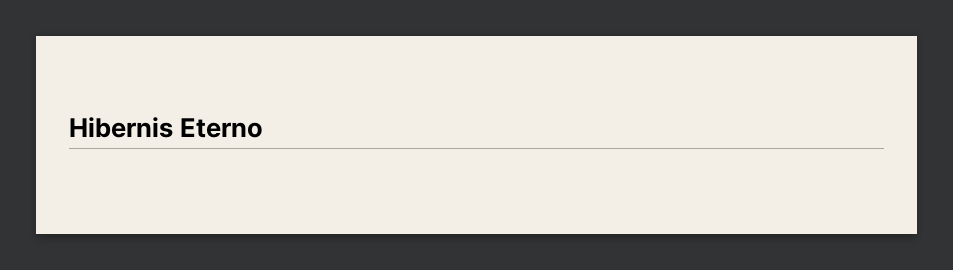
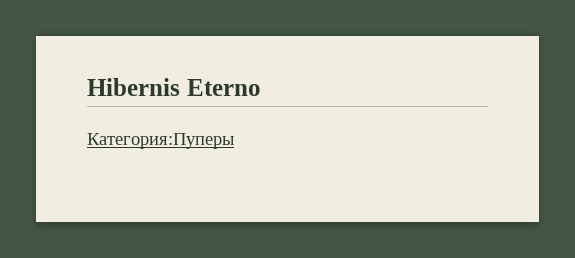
(264, 128) none -> [87,133,234,149] // Категория:Пуперы

